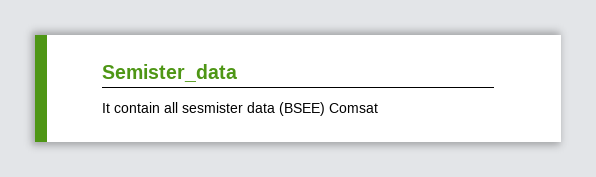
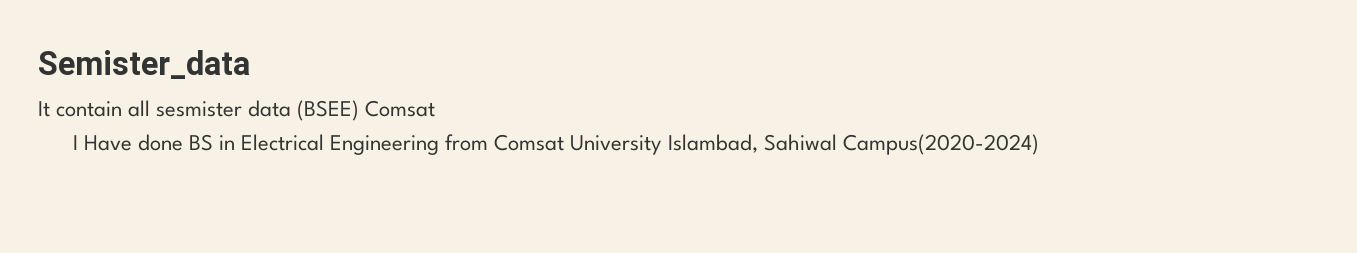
(378, 108) none -> [72,134,1039,155] // I Have done BS in Electrical Engineering from Comsat University Islambad, Sahiwal Campus(2020-2024)

